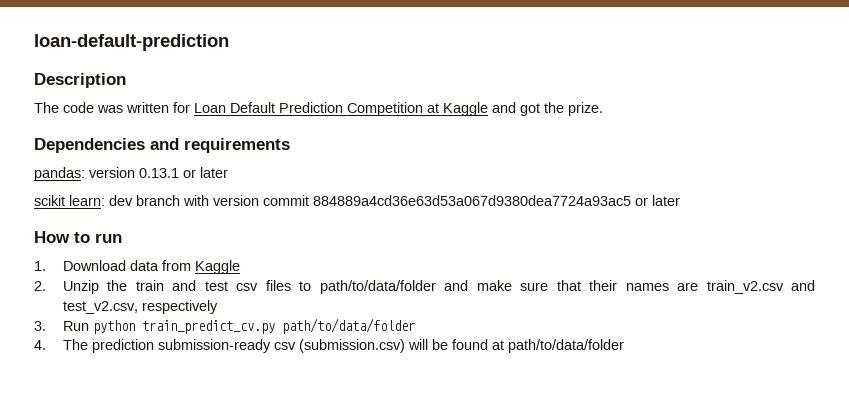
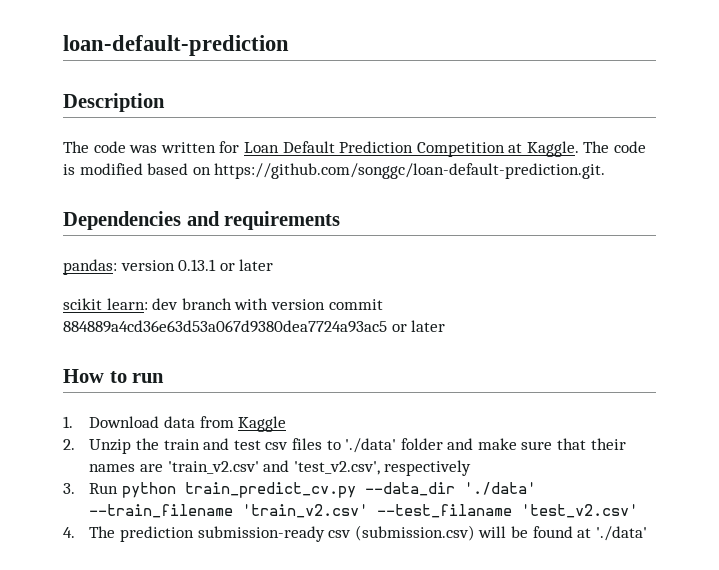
[443,102,603,116] Kaggle and got the prize. -> [526,141,647,157] [63,163,606,179] Kaggle. The code is modified based on https://github.com/songgc/loan-default-prediction.git.
[319,280,436,294] path/to/data/folder -> [345,438,443,453] './data' folder
[706,280,815,294] [62,301,138,314] train_v2.csv and test_v2.csv, -> [167,460,380,475] 'train_v2.csv' and 'test_v2.csv',
[281,318,415,334] path/to/data/folder -> [364,482,536,496] [89,504,639,518] --data_dir './data' --train_filename 'train_v2.csv' --test_filaname 'test_v2.csv'
[507,339,624,353] path/to/data/folder -> [595,526,647,541] './data'

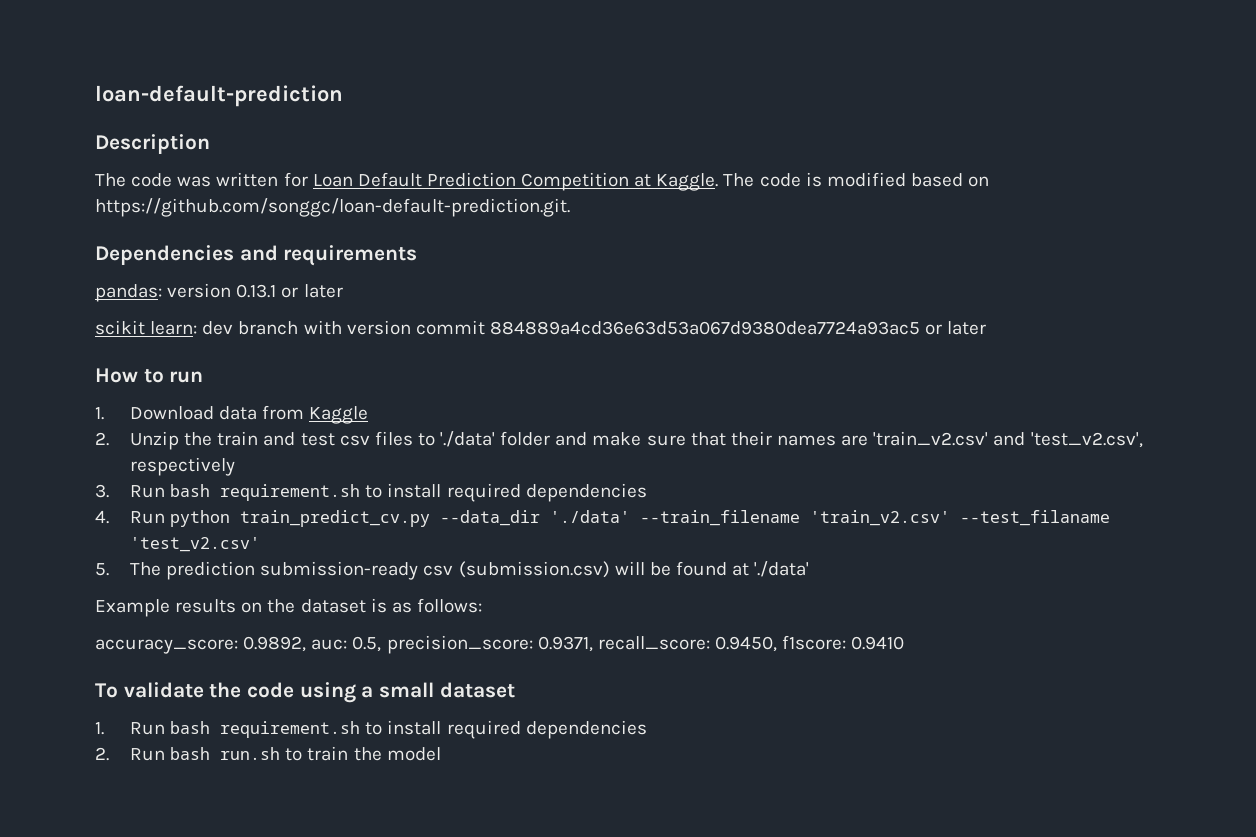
(119, 488) none -> [170,483,647,502] [95,510,166,524] bash requirement.sh to install required dependencies // 4. Run
[63,527,75,538] 4. -> [95,563,109,576] 5.
(647, 533) none -> [95,598,482,617] [95,635,905,654] [95,682,515,703] [95,720,647,739] [95,746,441,761] // Example results on the dataset is as follows: // accuracy_score: 0.9892, auc: 0.5, precision_score: 0.9371, recall_score: 0.9450, f1score: 0.9410 // To validate the code using a small dataset // 1. Run bash requirement.sh to install required dependencies // 2. Run bash run.sh to train the model

